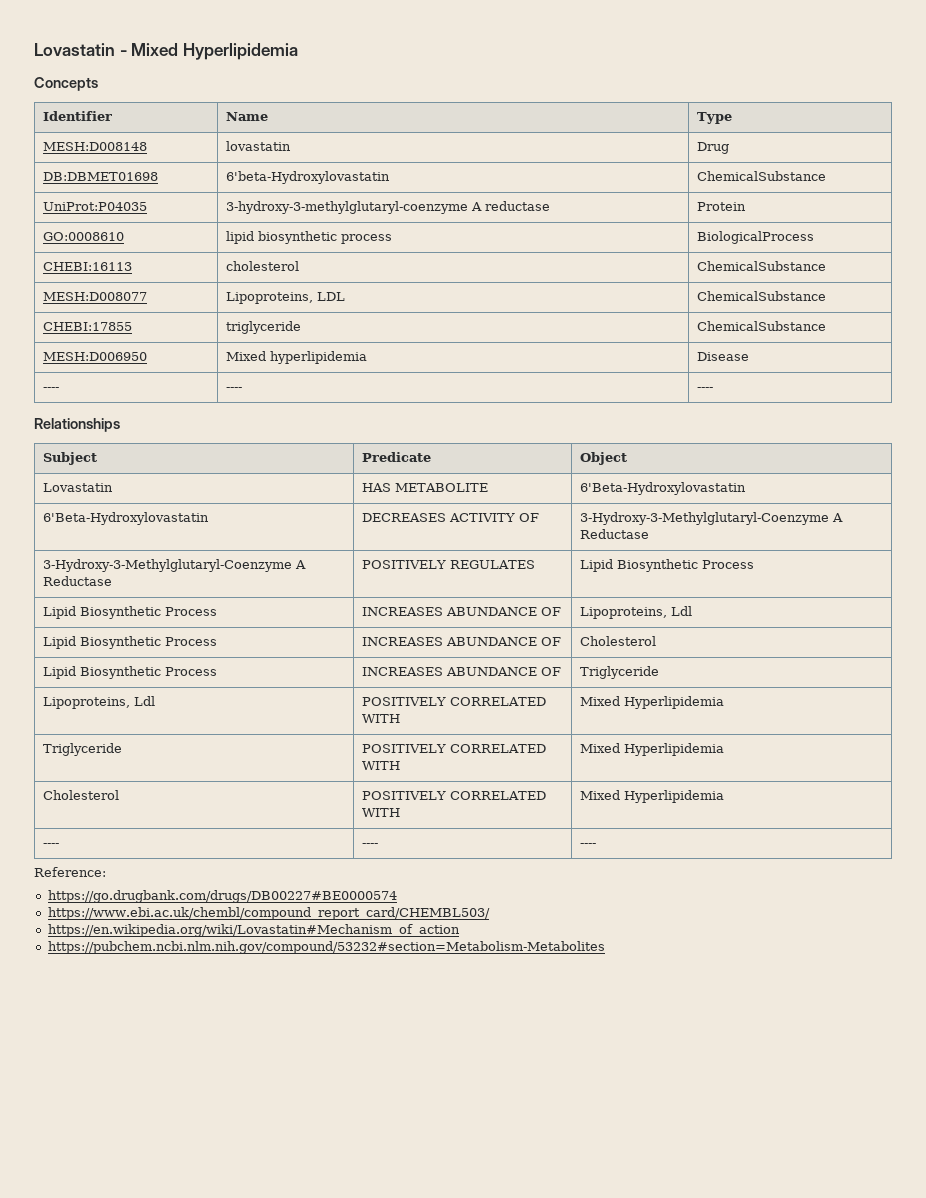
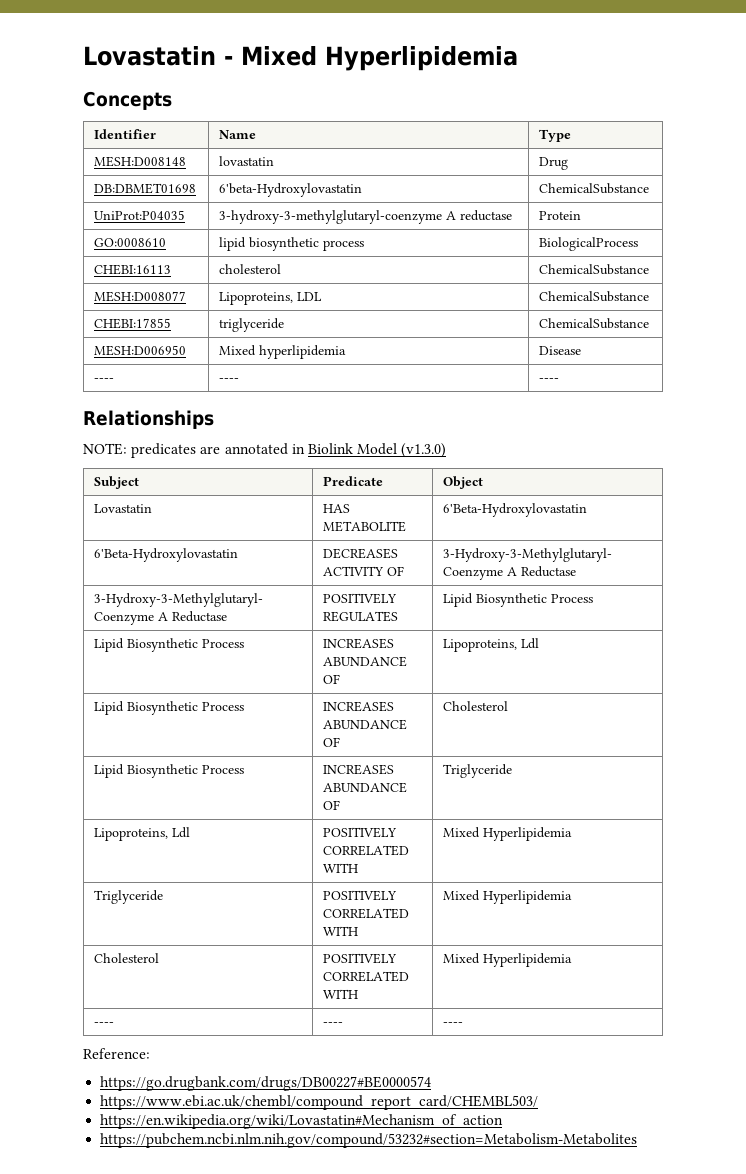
(120, 425) none -> [83,443,447,458] // NOTE: predicates are annotated in Biolink Model (v1.3.0)

